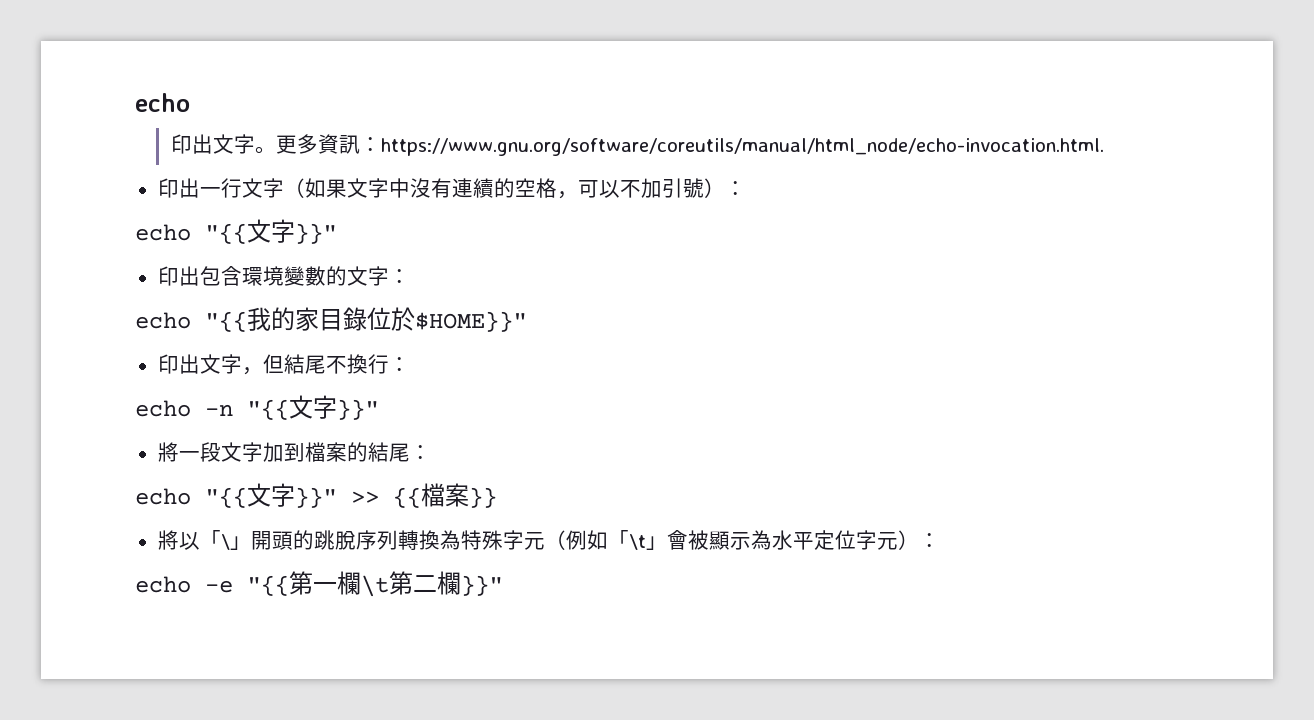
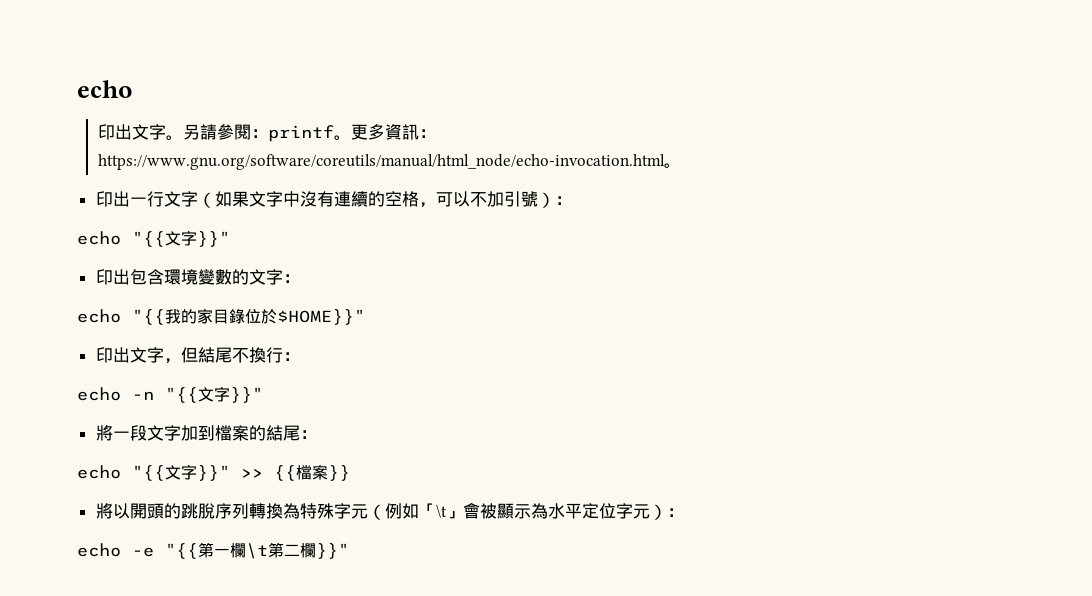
(276, 150) none -> [182,123,351,142] 另請參閱：printf。
[380,138,1104,156] https://www.gnu.org/software/coreutils/manual/html_node/echo-invocation.html. -> [97,154,681,170] https://www.gnu.org/software/coreutils/manual/html_node/echo-invocation.html。
[199,530,251,550] 「\」 -> (130, 511) none

